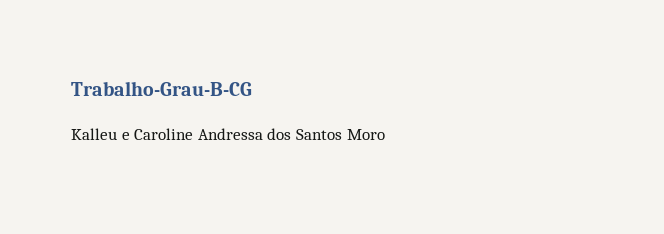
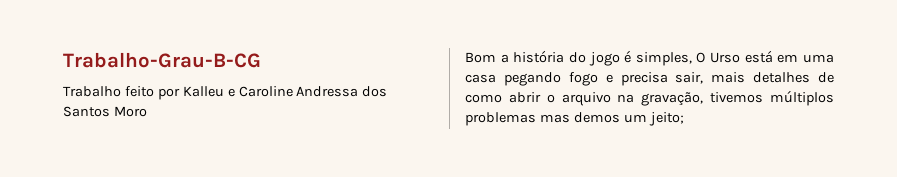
(252, 88) none -> [63,86,180,100] Trabalho feito por
(385, 134) none -> [465,50,834,66] [465,72,834,86] [465,90,834,106] [465,112,684,126] // Bom a história do jogo é simples, O Urso está em uma casa pegando fogo e precisa sair, mais detalhes de como abrir o arquivo na gravação, tivemos múltiplos problemas mas demos um jeito;

